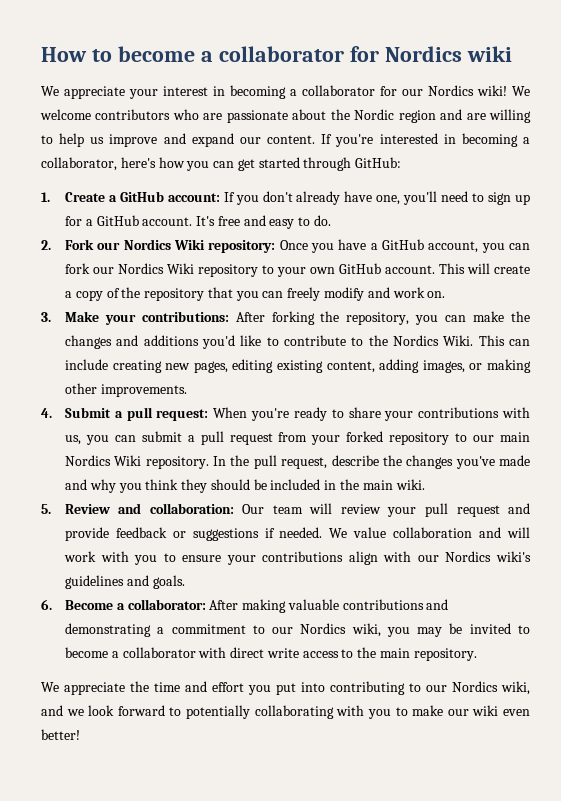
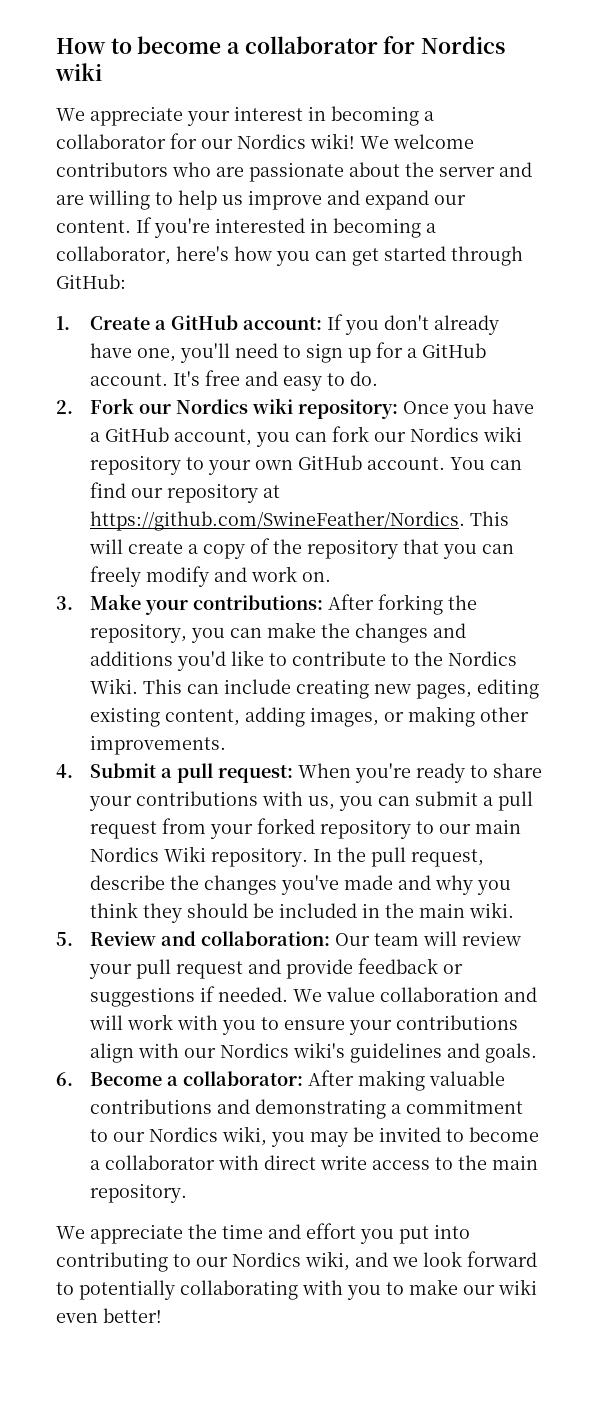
[354,109,436,123] Nordic region -> [439,167,495,177] server
[173,239,205,250] Wiki -> [251,398,293,414] wiki
[166,263,194,274] Wiki -> [482,426,522,442] wiki
(435, 269) none -> [449,457,522,470] [89,482,280,503] [89,511,465,531] You can find our repository at https://github.com/SwineFeather/Nordics.

